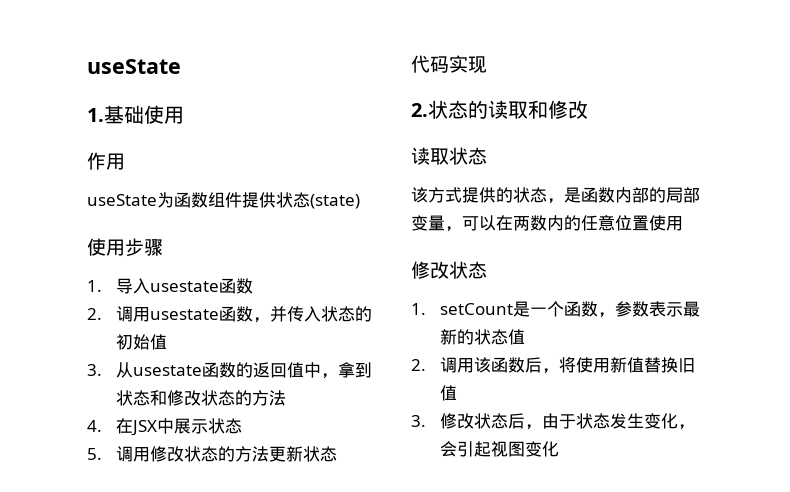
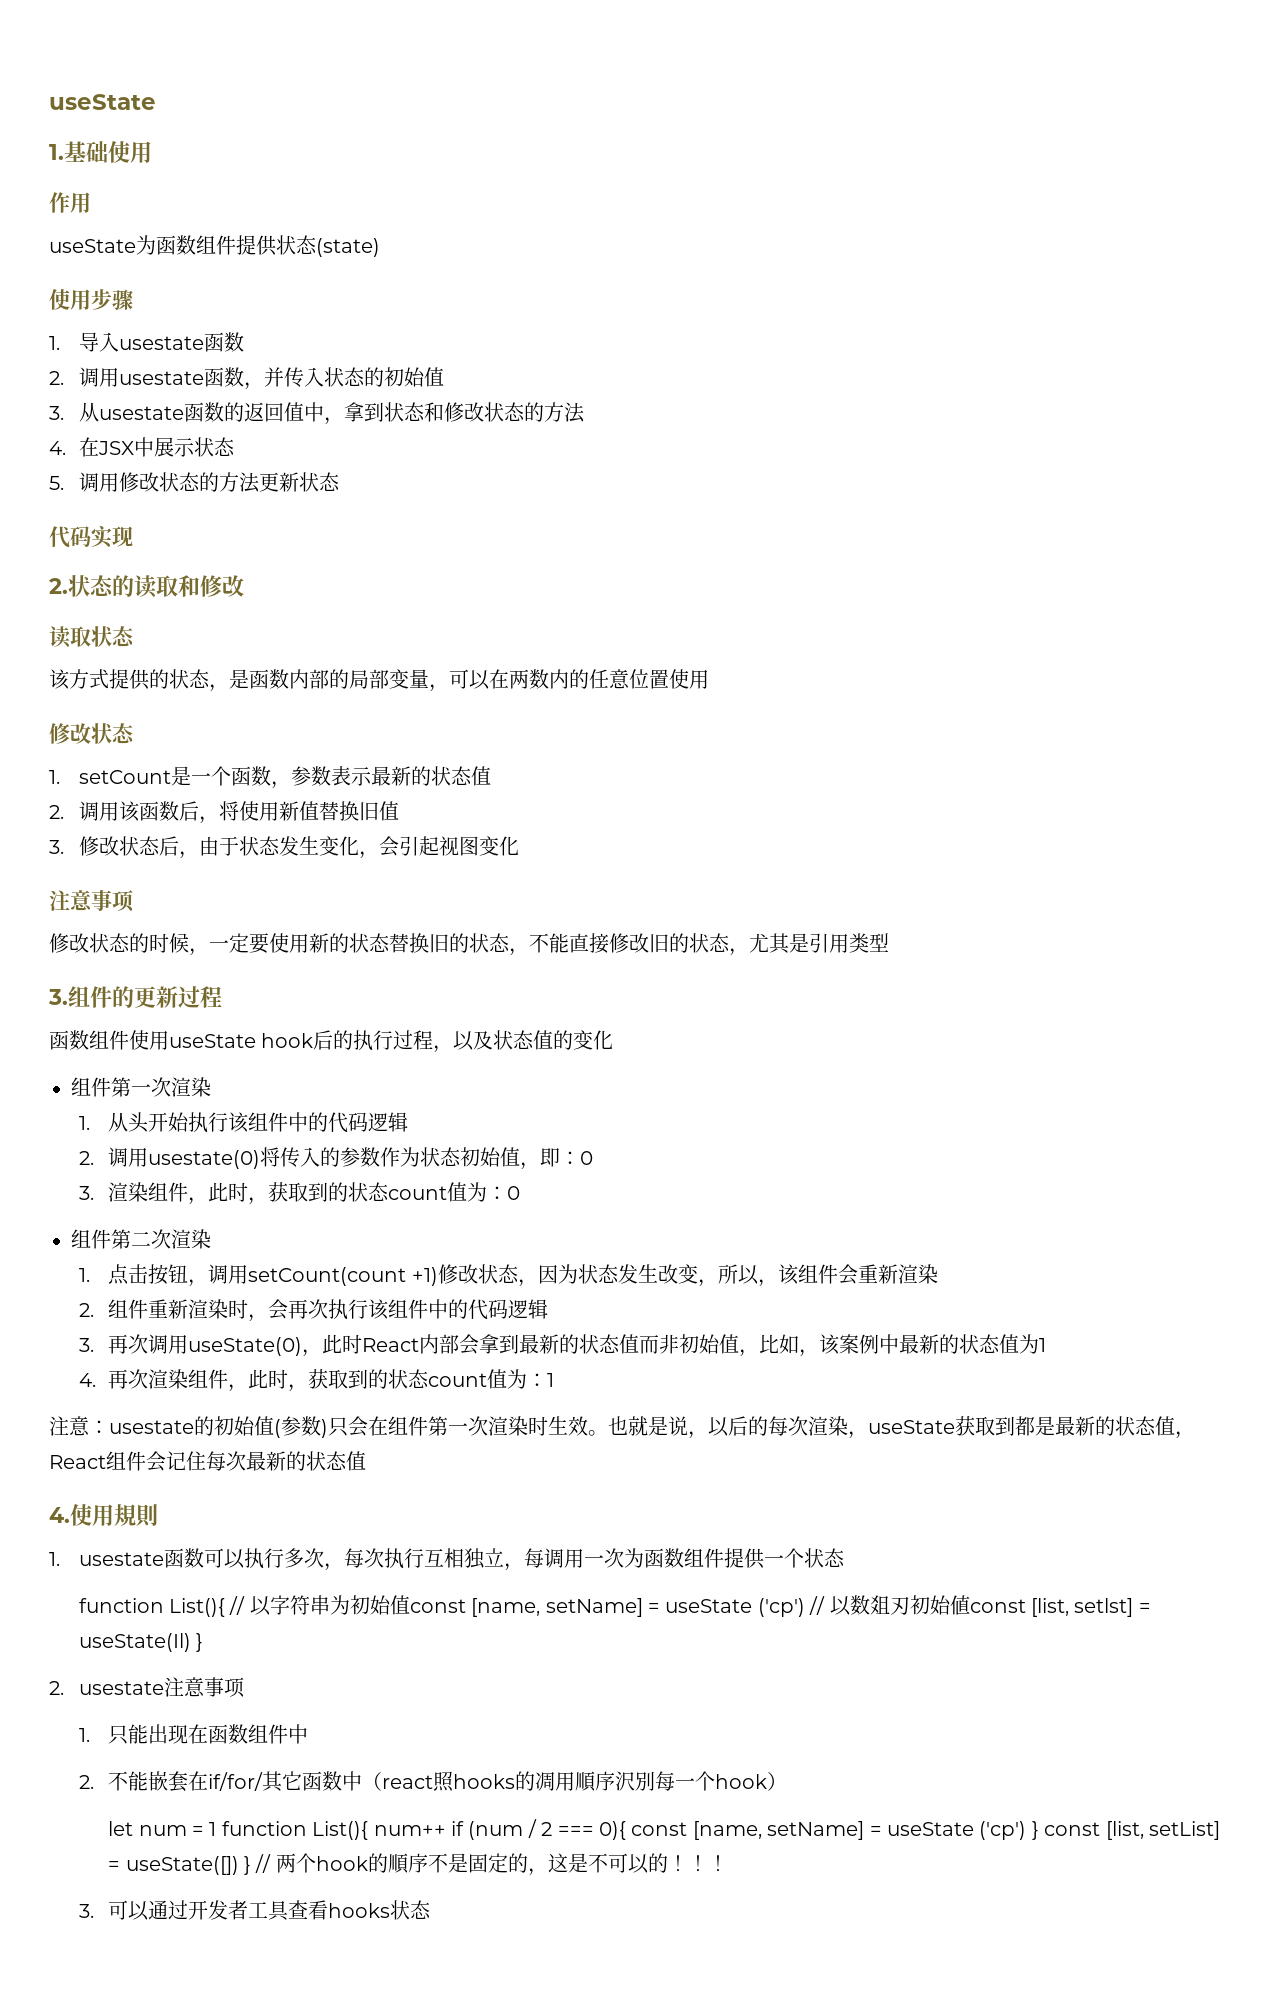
(559, 449) none -> [49,890,134,912] [49,933,889,956] [48,986,222,1008] [49,1030,614,1053] [71,1077,211,1097] [78,1112,409,1133] [78,1147,594,1170] [78,1182,521,1205] [71,1229,211,1249] [78,1264,938,1287] [78,1299,549,1322] [78,1334,1047,1357] [78,1369,555,1392] [49,1416,1195,1439] [49,1451,366,1472] [49,1504,158,1527] [49,1548,845,1571] [78,1595,1151,1617] [78,1633,204,1652] [49,1677,245,1698] [78,1724,309,1745] [78,1771,788,1792] [108,1819,1221,1840] [108,1853,728,1876] [78,1900,432,1921] // 注意事项 // 修改状态的时候，一定要使用新的状态替换旧的状态，不能直接修改旧的状态，尤其是引用类型 // 3.组件的更新过程 // 函数组件使用useState hook后的执行过程，以及状态值的变化 // 组件第一次渲染 // 1.从头开始执行该组件中的代码逻辑 // 2.调用usestate(0)将传入的参数作为状态初始值，即：0 // 3.渲染组件，此时，获取到的状态count值为：0 // 组件第二次渲染 // 1.点击按钮，调用setCount(count +1)修改状态，因为状态发生改变，所以，该组件会重新渲染 // 2.组件重新渲染时，会再次执行该组件中的代码逻辑 // 3.再次调用useState(0)，此时React内部会拿到最新的状态值而非初始值，比如，该案例中最新的状态值为1 // 4.再次渲染组件，此时，获取到的状态count值为：1 // 注意：usestate的初始值(参数)只会在组件第一次渲染时生效。也就是说，以后的每次渲染，useState获取到都是最新的状态值，React组件会记住每次最新的状态值 // 4.使用規則 // 1. usestate函数可以执行多次，每次执行互相独立，每调用一次为函数组件提供一个状态 // function List(){ // 以字符串为初始值const [name, setName] = useState ('cp') // 以数爼刃初始値const [list, setlst] = useState(Il) } // 2. usestate注意事项 // 1.只能出现在函数组件中 // 2.不能嵌套在if/for/其它函数中（react照hooks的凋用順序沢別每一个hook） // let num = 1 function List(){ num++ if (num / 2 === 0){ const [name, setName] = useState ('cp') } const [list, setList] = useState([]) } // 两个hook的順序不是固定的，这是不可以的！！！ // 3.可以通过开发者工具查看hooks状态

